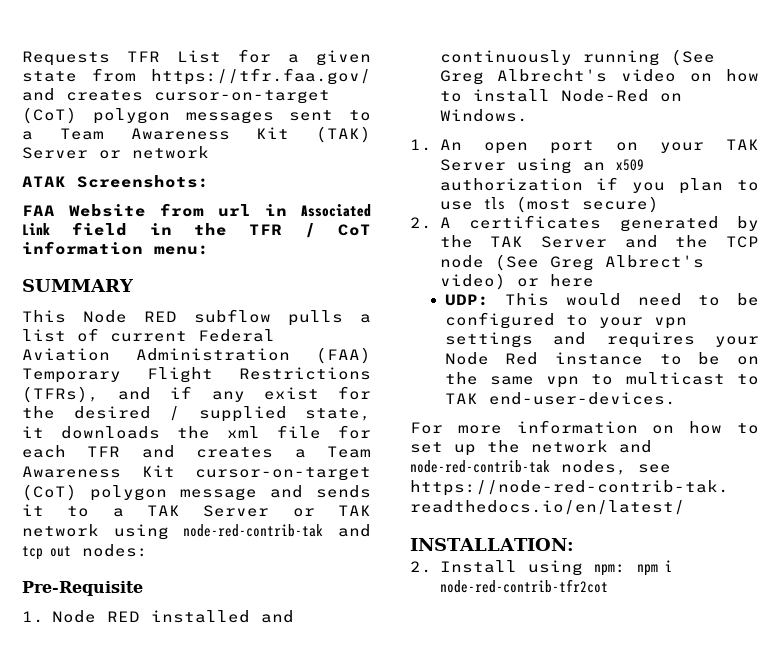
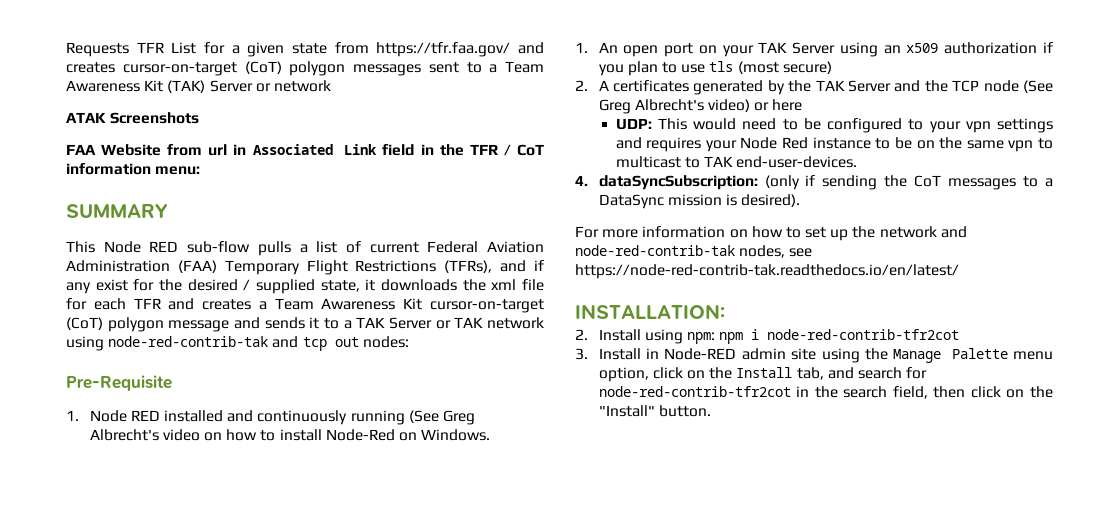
[77,175,209,188] Screenshots: -> [110,112,200,124] Screenshots
[194,309,271,323] subflow -> [187,241,251,253] sub-flow
[604,255,704,268] Albrect's -> [634,99,704,111] Albrecht's
(676, 398) none -> [575,175,1053,190] [598,194,801,209] // 4. dataSyncSubscription: (only if sending the CoT messages to a DataSync mission is desired).
(608, 586) none -> [575,348,1053,363] [598,367,928,382] [598,386,1053,399] [598,405,711,417] // 3. Install in Node-RED admin site using the Manage Palette menu option, click on the Install tab, and search for node-red-contrib-tfr2cot in the search field, then click on the "Install" button.

